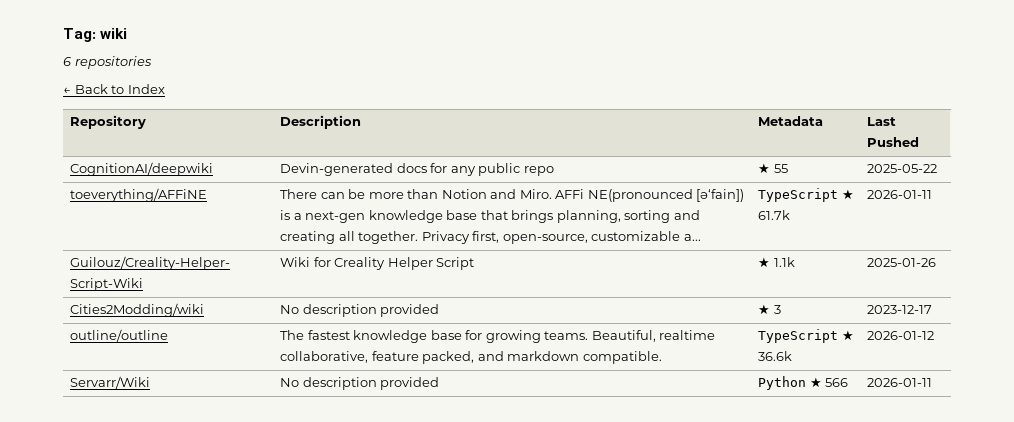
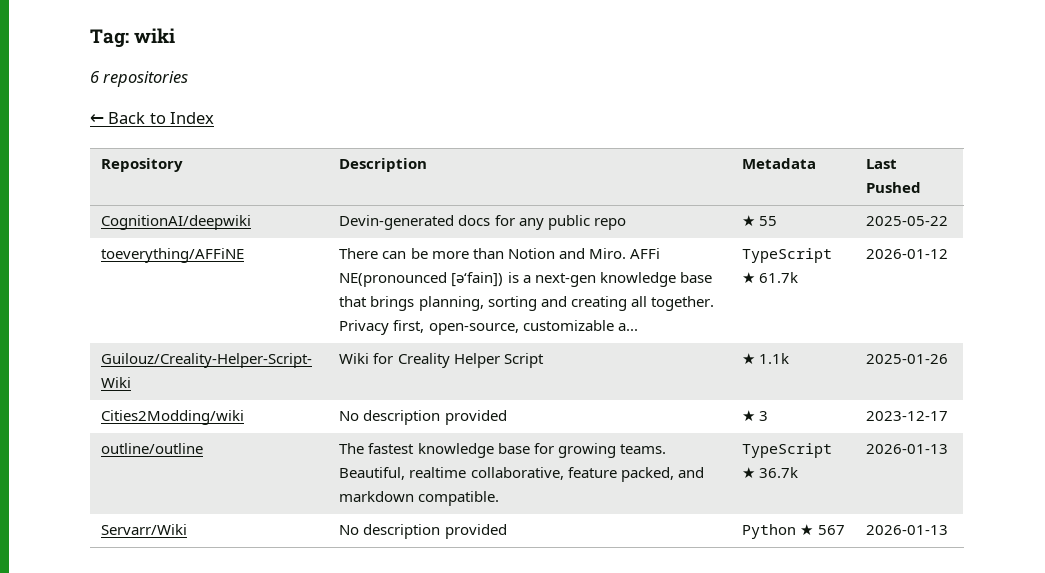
[867,190,933,199] 2026-01-11 -> [866,249,949,259] 2026-01-12
[758,351,793,361] [867,331,935,340] 36.6k | 2026-01-12 -> [759,467,799,478] [866,444,949,454] 36.7k | 2026-01-13
[825,378,849,387] [867,378,933,387] 566 | 2026-01-11 -> [817,525,845,535] [866,525,949,535] 567 | 2026-01-13

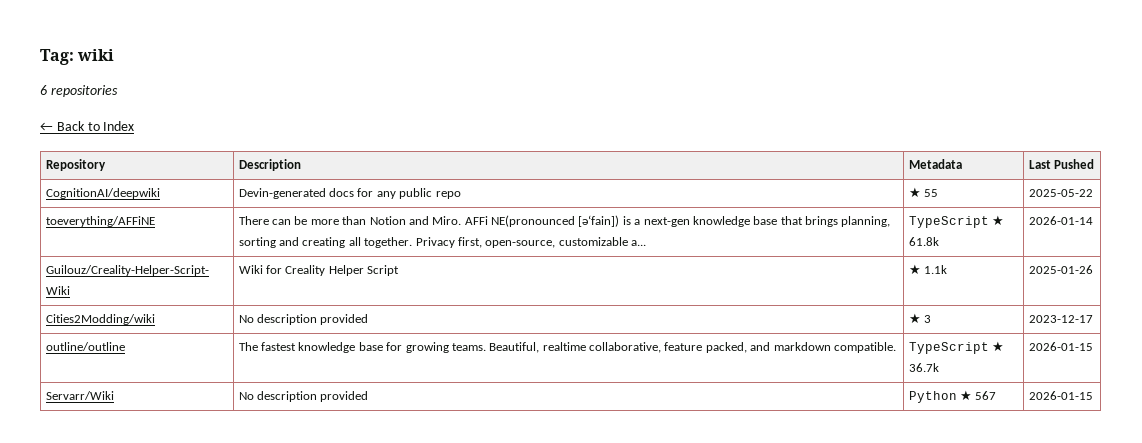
[759,272,799,283] [866,249,949,259] 61.7k | 2026-01-12 -> [908,237,939,246] [1028,216,1093,225] 61.8k | 2026-01-14
[866,444,949,454] 2026-01-13 -> [1028,342,1093,351] 2026-01-15
[866,525,949,535] 2026-01-13 -> [1028,391,1093,400] 2026-01-15

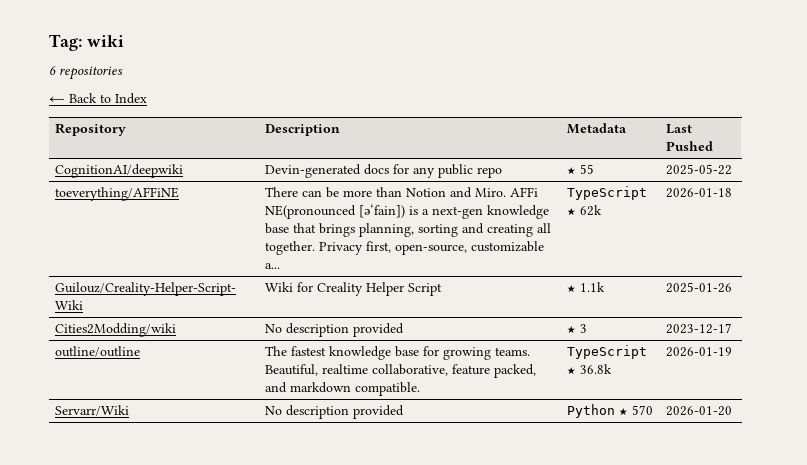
[908,237,939,246] [1028,216,1093,225] 61.8k | 2026-01-14 -> [579,205,602,216] [665,188,732,198] 62k | 2026-01-18
[908,363,939,372] [1028,342,1093,351] 36.7k | 2026-01-15 -> [579,364,612,374] [665,347,732,357] 36.8k | 2026-01-19
[975,391,997,400] [1028,391,1093,400] 567 | 2026-01-15 -> [631,405,653,415] [665,406,732,416] 570 | 2026-01-20

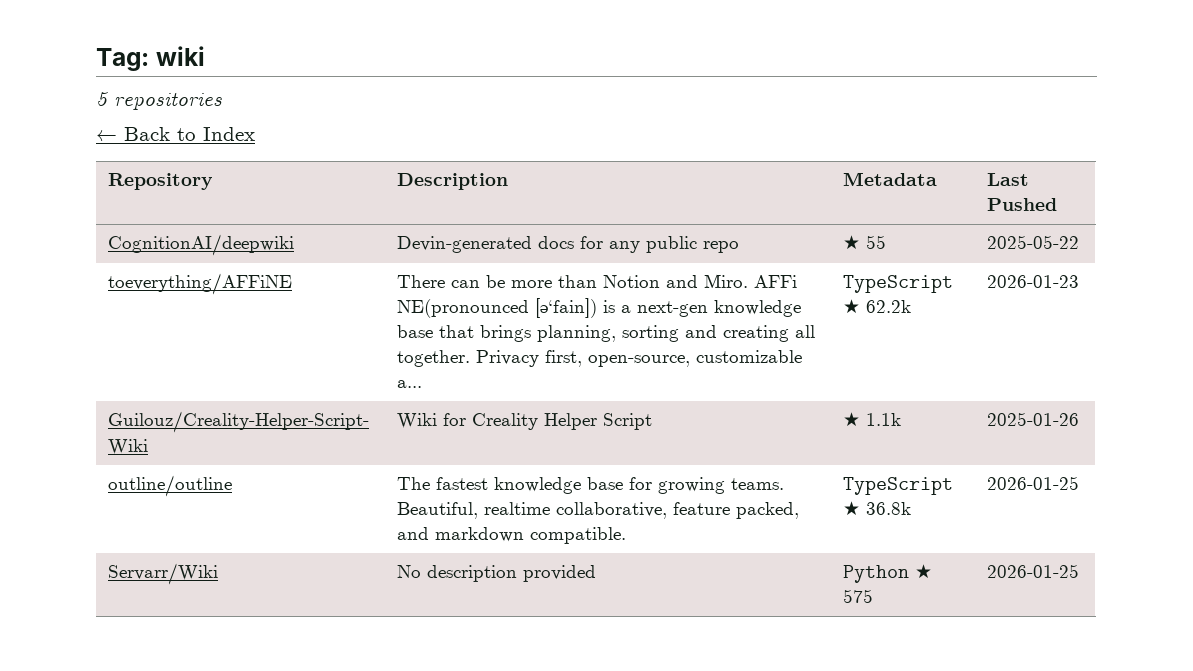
[49,66,56,75] 6 -> [96,92,108,106] 5
[579,205,602,216] [665,188,732,198] 62k | 2026-01-18 -> [865,300,911,313] [986,275,1079,288] 62.2k | 2026-01-23
[54,323,176,337] [264,323,404,337] [566,324,587,334] [665,323,732,334] // Cities2Modding/wiki | No description provided | ★ 3 | 2023-12-17 -> (1079, 419) none
[665,347,732,357] 2026-01-19 -> [986,476,1079,490] 2026-01-25
[631,405,653,415] [665,406,732,416] 570 | 2026-01-20 -> [842,589,873,603] [986,564,1079,578] 575 | 2026-01-25

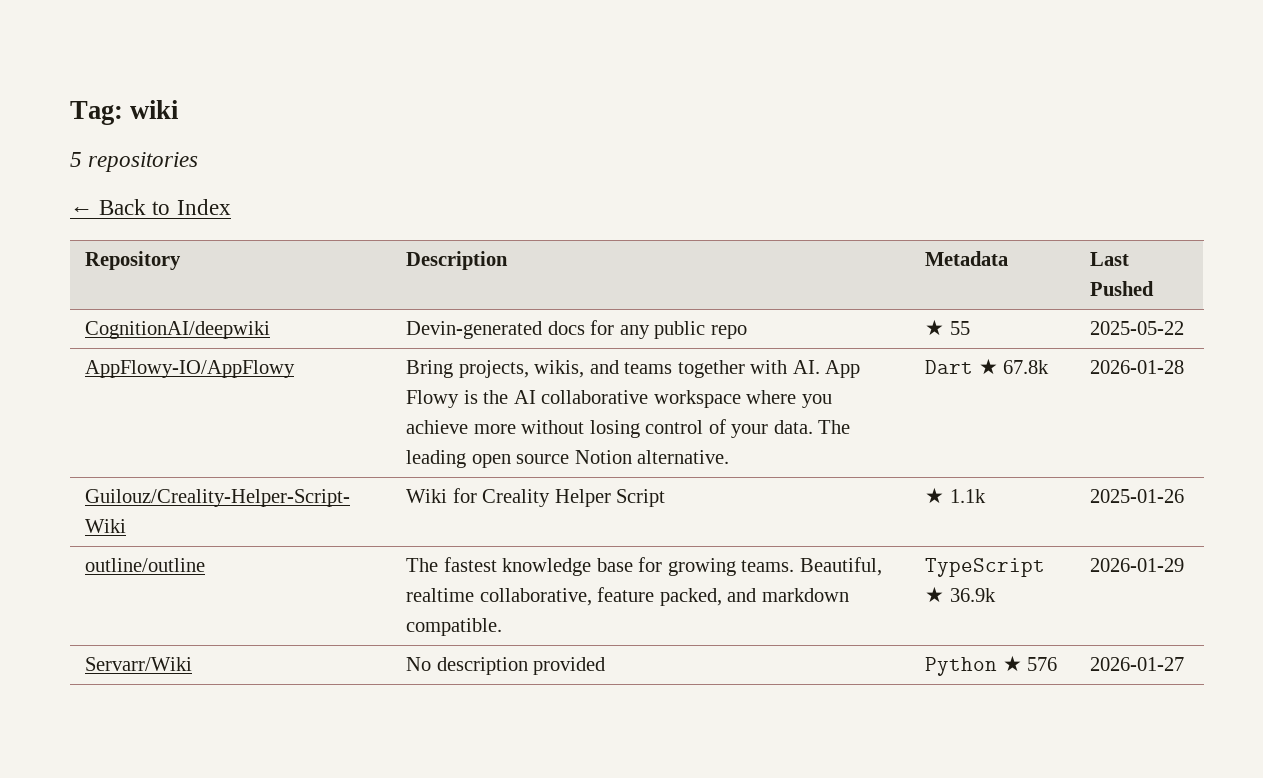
[107,273,292,295] [396,274,797,288] [396,298,801,318] [396,325,815,342] [396,350,802,367] [396,380,422,388] [842,275,953,293] [842,299,911,314] [986,275,1079,288] toeverything/AFFiNE | There can be more than Notion and Miro. AFFi NE(pronounced [ə‘fain]) is a next-gen knowledge base that brings planning, sorting and creating all together. Privacy first, open-source, customizable a... | TypeScript ★ 62.2k | 2026-01-23 -> [85,360,296,378] [406,360,861,378] [406,390,832,408] [406,419,851,438] [406,450,730,468] [925,358,1050,375] [1090,360,1185,374] AppFlowy-IO/AppFlowy | Bring projects, wikis, and teams together with AI. App Flowy is the AI collaborative workspace where you achieve more without losing control of your data. The leading open source Notion alternative. | Dart ★ 67.8k | 2026-01-28
[865,502,911,515] [986,476,1079,490] 36.8k | 2026-01-25 -> [949,588,996,602] [1090,558,1185,572] 36.9k | 2026-01-29
[842,589,873,603] [986,564,1079,578] 575 | 2026-01-25 -> [1027,657,1058,671] [1090,657,1185,671] 576 | 2026-01-27

